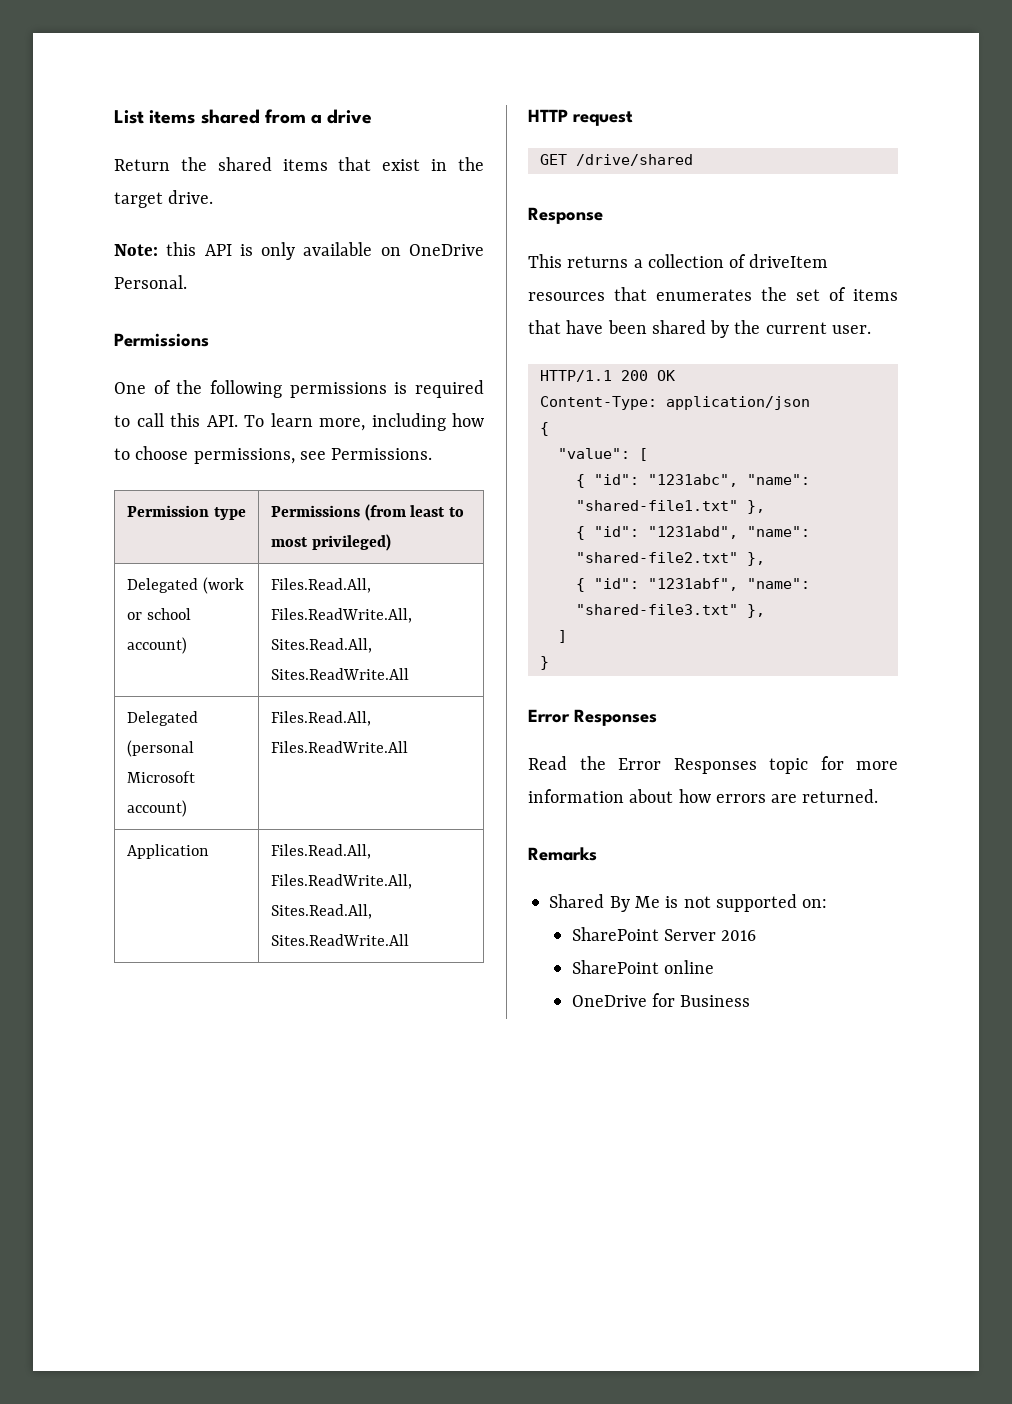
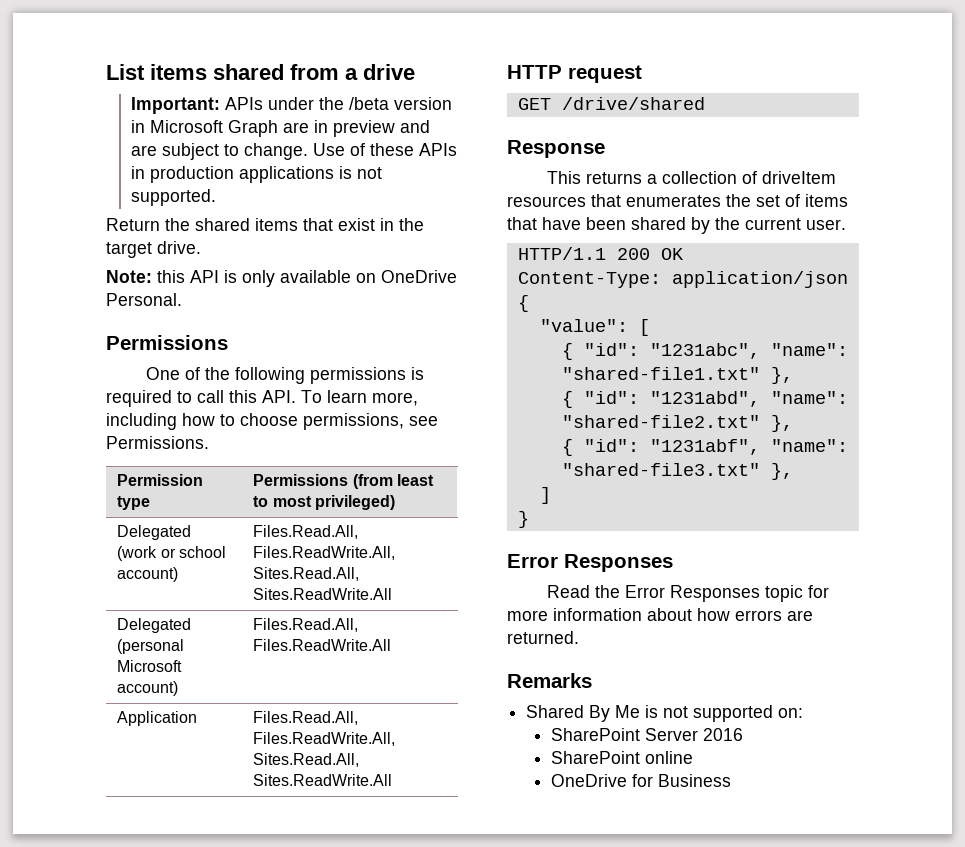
(373, 116) none -> [130,97,452,114] [130,120,430,137] [130,143,457,160] [130,166,382,183] [130,189,216,206] // Important: APIs under the /beta version in Microsoft Graph are in preview and are subject to change. Use of these APIs in production applications is not supported.

